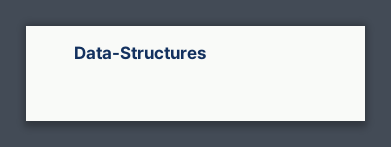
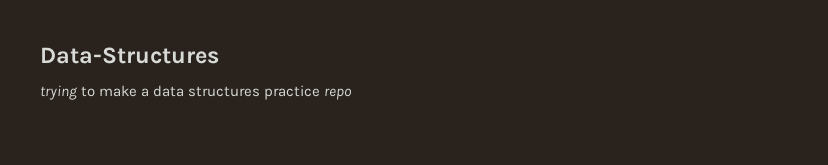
(206, 53) none -> [40,85,353,100] // trying to make a data structures practice repo

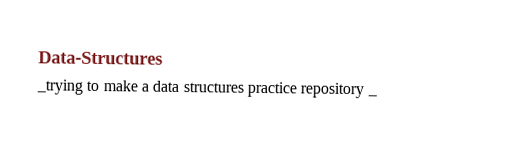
[40,85,78,100] trying -> [36,79,83,95] _trying
[324,88,353,100] repo -> [300,82,378,99] repository _

